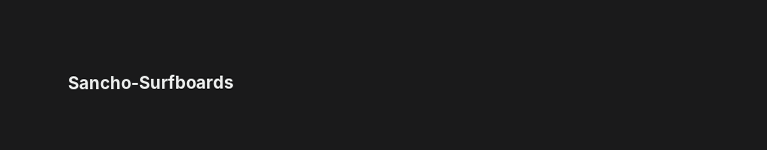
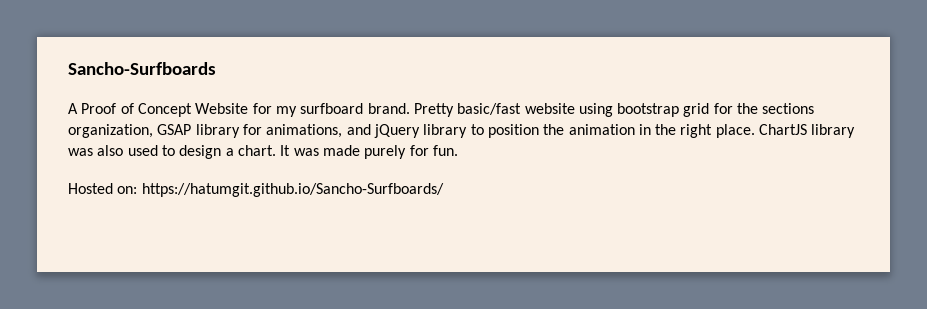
(235, 82) none -> [68,103,815,117] [68,124,856,138] [68,145,458,159] [68,183,444,197] // A Proof of Concept Website for my surfboard brand. Pretty basic/fast website using bootstrap grid for the sections organization, GSAP library for animations, and jQuery library to position the animation in the right place. ChartJS library was also used to design a chart. It was made purely for fun. // Hosted on: https://hatumgit.github.io/Sancho-Surfboards/

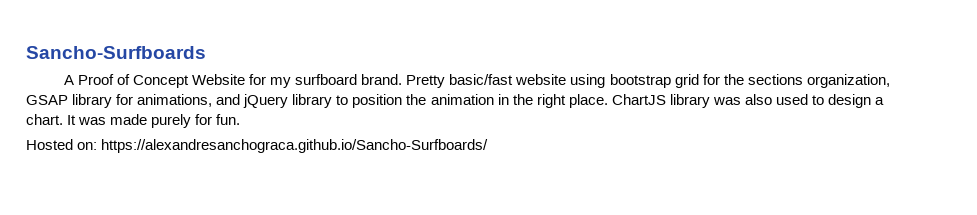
[141,183,444,197] https://hatumgit.github.io/Sancho-Surfboards/ -> [101,139,489,153] https://alexandresanchograca.github.io/Sancho-Surfboards/

